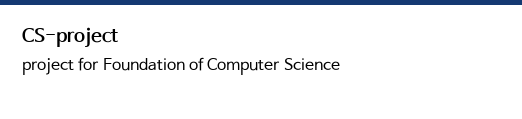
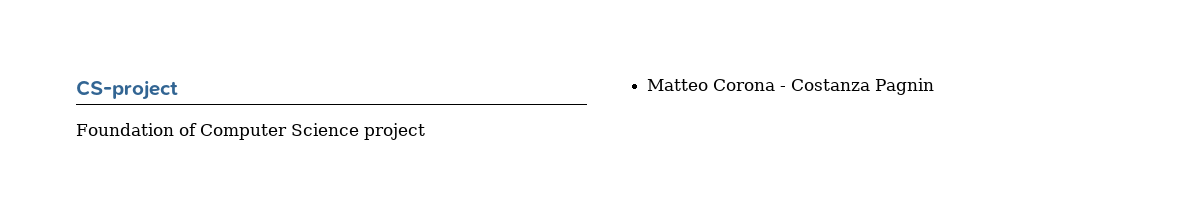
[22,57,100,75] project for -> (178, 90) none
(340, 64) none -> [363,123,425,140] [647,78,935,95] project // Matteo Corona - Costanza Pagnin

